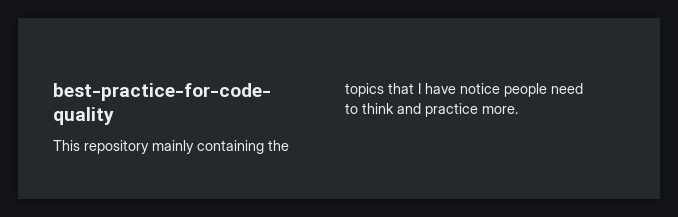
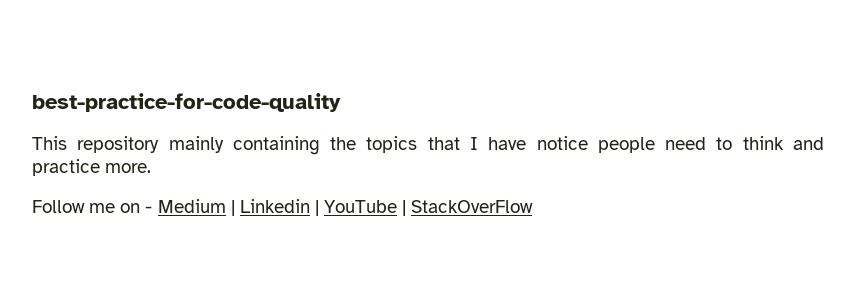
(518, 110) none -> [32,199,534,216] // Follow me on - Medium | Linkedin | YouTube | StackOverFlow

